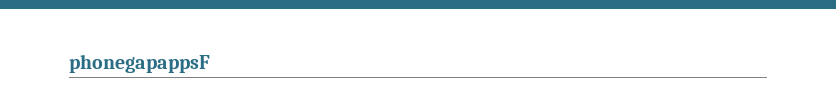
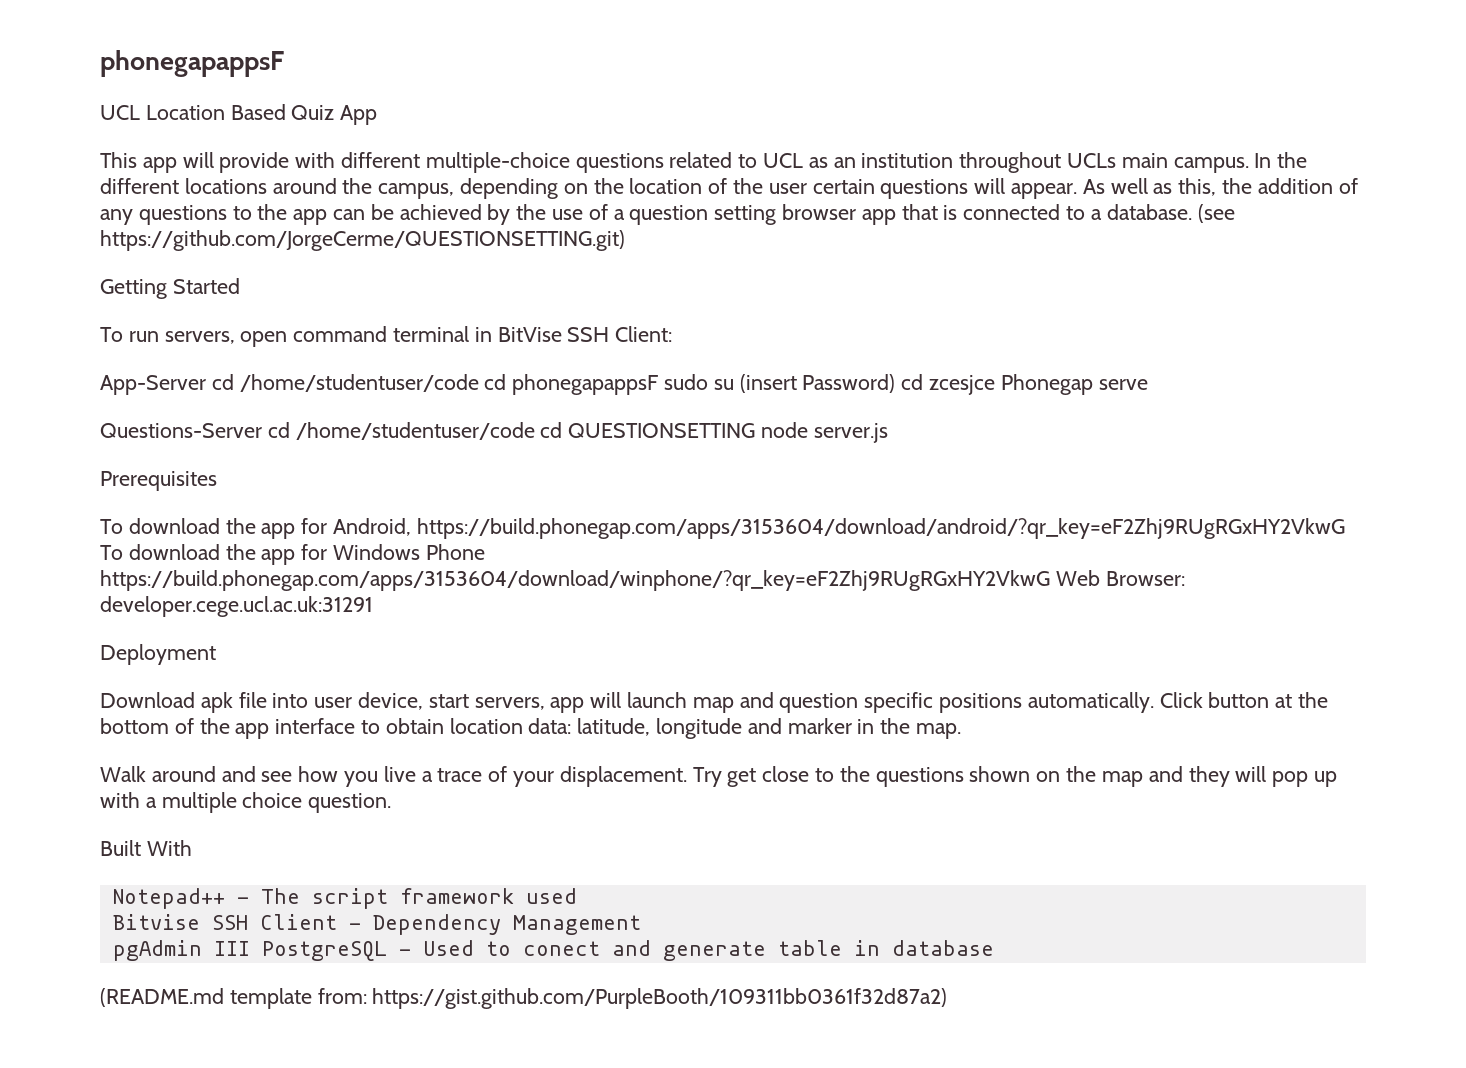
[69,54,210,73] phonegapappsF -> [100,50,284,77] [100,104,378,125] [100,152,1308,173] [100,178,1358,199] [100,204,1235,225] [100,230,625,251] [100,278,240,299] [100,326,673,347] [100,374,1148,395] [100,422,888,443] [100,471,217,491] [100,518,1345,539] [100,544,485,565] [100,570,1185,591] [100,596,373,617] [100,644,216,665] [100,692,1329,713] [100,718,962,739] [100,766,1337,787] [100,792,392,813] [100,840,192,856] [112,888,577,909] [112,914,641,935] [112,940,994,961] [100,988,948,1009] phonegapappsF // UCL Location Based Quiz App // This app will provide with different multiple-choice questions related to UCL as an institution throughout UCLs main campus. In the different locations around the campus, depending on the location of the user certain questions will appear. As well as this, the addition of any questions to the app can be achieved by the use of a question setting browser app that is connected to a database. (see https://github.com/JorgeCerme/QUESTIONSETTING.git) // Getting Started // To run servers, open command terminal in BitVise SSH Client: // App-Server cd /home/studentuser/code cd phonegapappsF sudo su (insert Password) cd zcesjce Phonegap serve // Questions-Server cd /home/studentuser/code cd QUESTIONSETTING node server.js // Prerequisites // To download the app for Android, https://build.phonegap.com/apps/3153604/download/android/?qr_key=eF2Zhj9RUgRGxHY2VkwG To download the app for Windows Phone https://build.phonegap.com/apps/3153604/download/winphone/?qr_key=eF2Zhj9RUgRGxHY2VkwG Web Browser: developer.cege.ucl.ac.uk:31291 // Deployment // Download apk file into user device, start servers, app will launch map and question specific positions automatically. Click button at the bottom of the app interface to obtain location data: latitude, longitude and marker in the map. // Walk around and see how you live a trace of your displacement. Try get close to the questions shown on the map and they will pop up with a multiple choice question. // Built With // Notepad++ - The script framework used // Bitvise SSH Client - Dependency Management // pgAdmin III PostgreSQL - Used to conect and generate table in database // (README.md template from: https://gist.github.com/PurpleBooth/109311bb0361f32d87a2)

